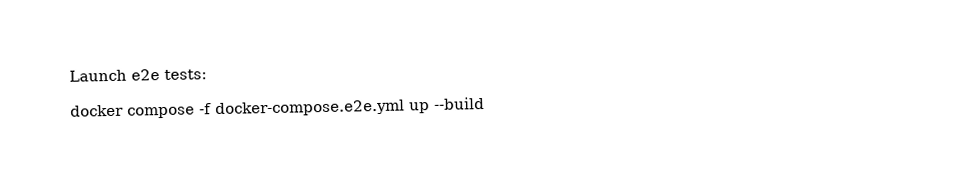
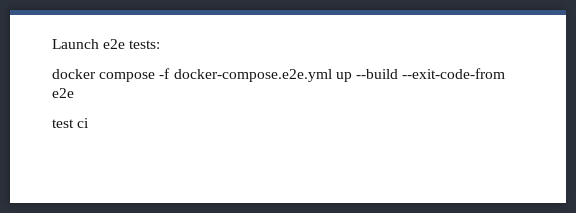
(485, 103) none -> [402,68,506,79] [52,88,74,98] [52,118,90,128] --exit-code-from e2e // test ci

